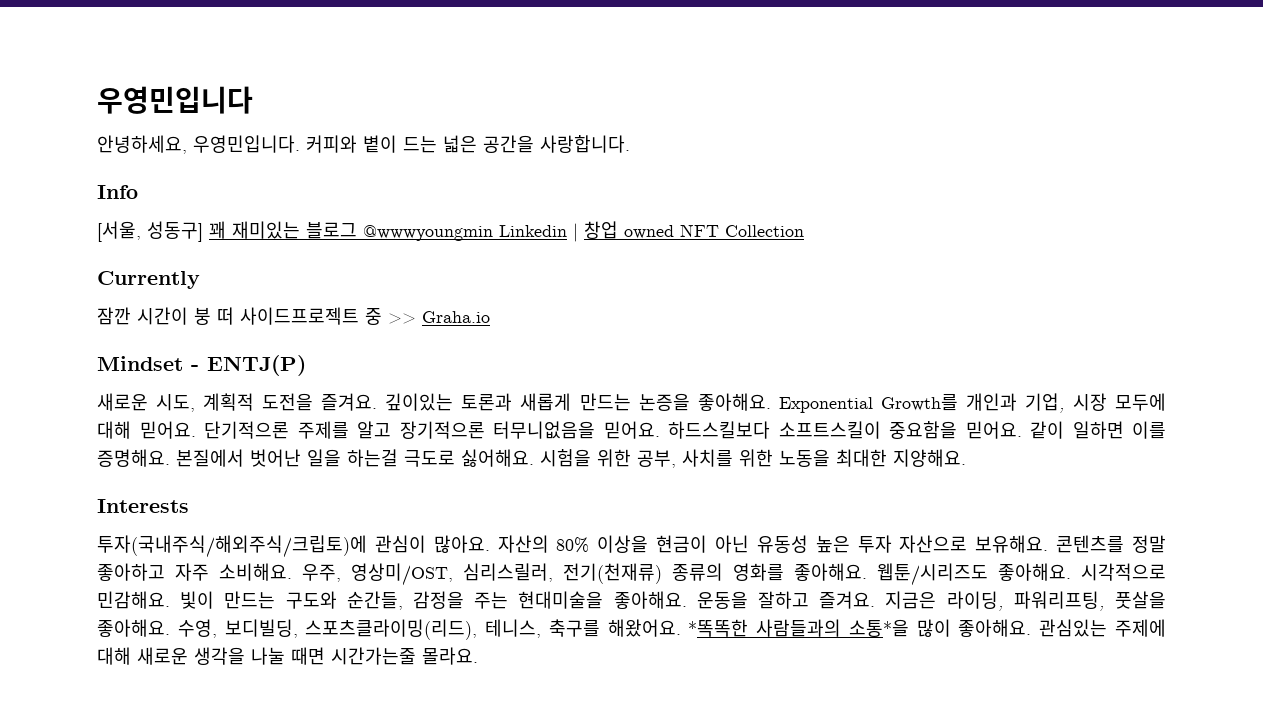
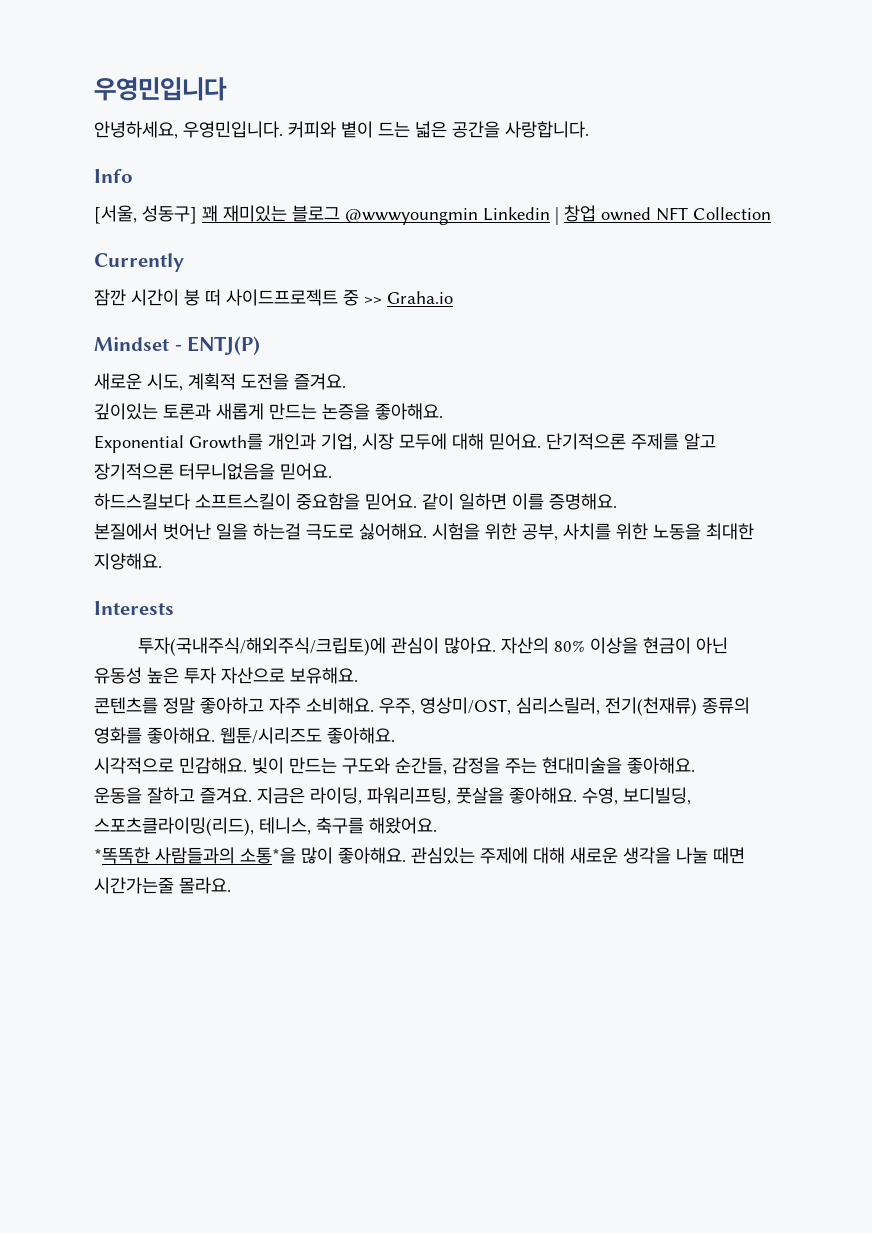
(378, 402) none -> (346, 381) //
(771, 402) none -> (443, 411) //
(660, 430) none -> (332, 471) //
(170, 458) none -> (617, 501) //
(1049, 544) none -> (358, 675) //
(1071, 572) none -> (395, 735) //
(687, 600) none -> (695, 765) //
(681, 628) none -> (437, 825) //

